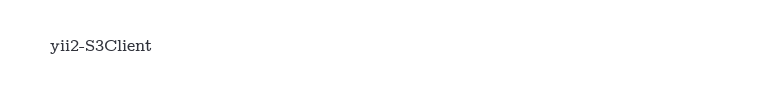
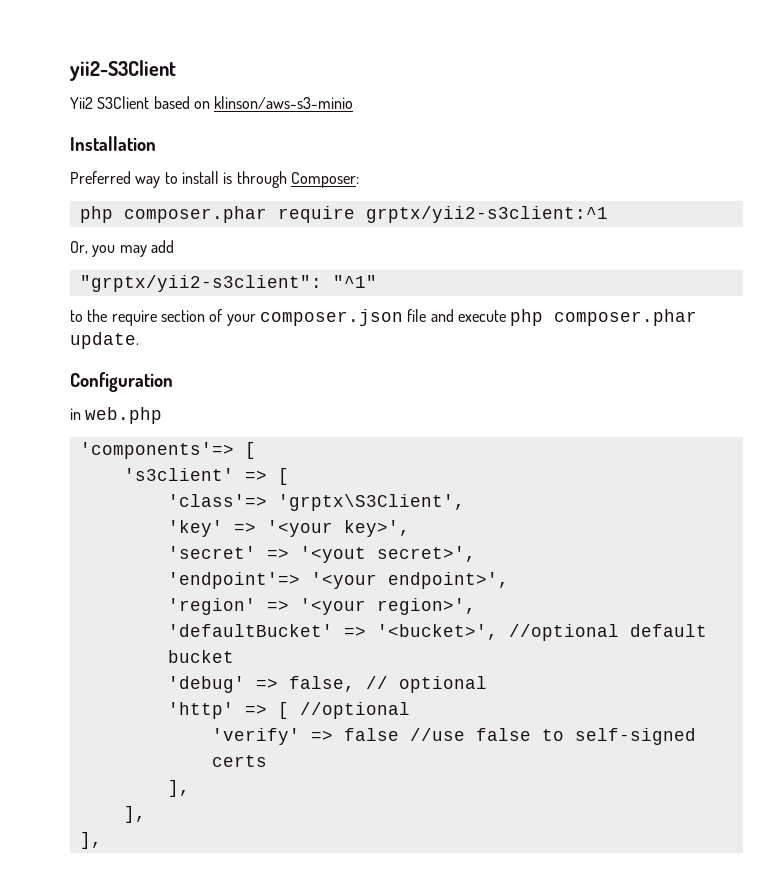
(152, 47) none -> [70,96,354,109] [70,136,156,151] [70,171,359,188] [79,206,608,223] [70,240,174,257] [79,275,377,292] [70,309,698,326] [70,332,139,349] [70,372,173,392] [70,407,163,424] [79,442,256,459] [123,468,289,485] [167,494,465,511] [167,520,410,537] [167,546,476,563] [167,572,509,589] [167,598,476,615] [167,624,707,641] [167,650,234,663] [167,676,487,693] [167,702,410,719] [211,728,696,745] [211,755,267,767] [167,780,190,797] [123,806,146,823] [79,832,102,849] // Yii2 S3Client based on klinson/aws-s3-minio // Installation // Preferred way to install is through Composer: // php composer.phar require grptx/yii2-s3client:^1 // Or, you may add // "grptx/yii2-s3client": "^1" // to the require section of your composer.json file and execute php composer.phar update. // Configuration // in web.php // 'components'=> [ // 's3client' => [ // 'class'=> 'grptx\S3Client', // 'key' => '<your key>', // 'secret' => '<yout secret>', // 'endpoint'=> '<your endpoint>', // 'region' => '<your region>', // 'defaultBucket' => '<bucket>', //optional default bucket // 'debug' => false, // optional // 'http' => [ //optional // 'verify' => false //use false to self-signed certs // ], // ], // ],

